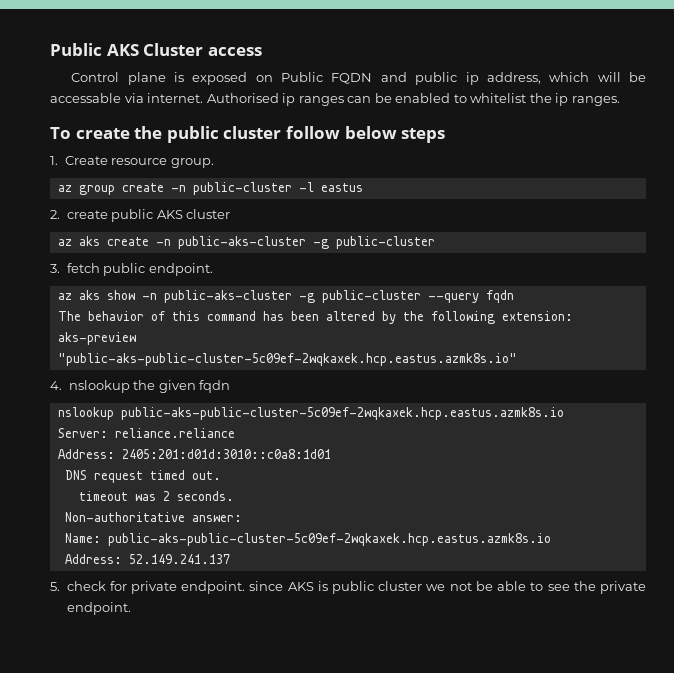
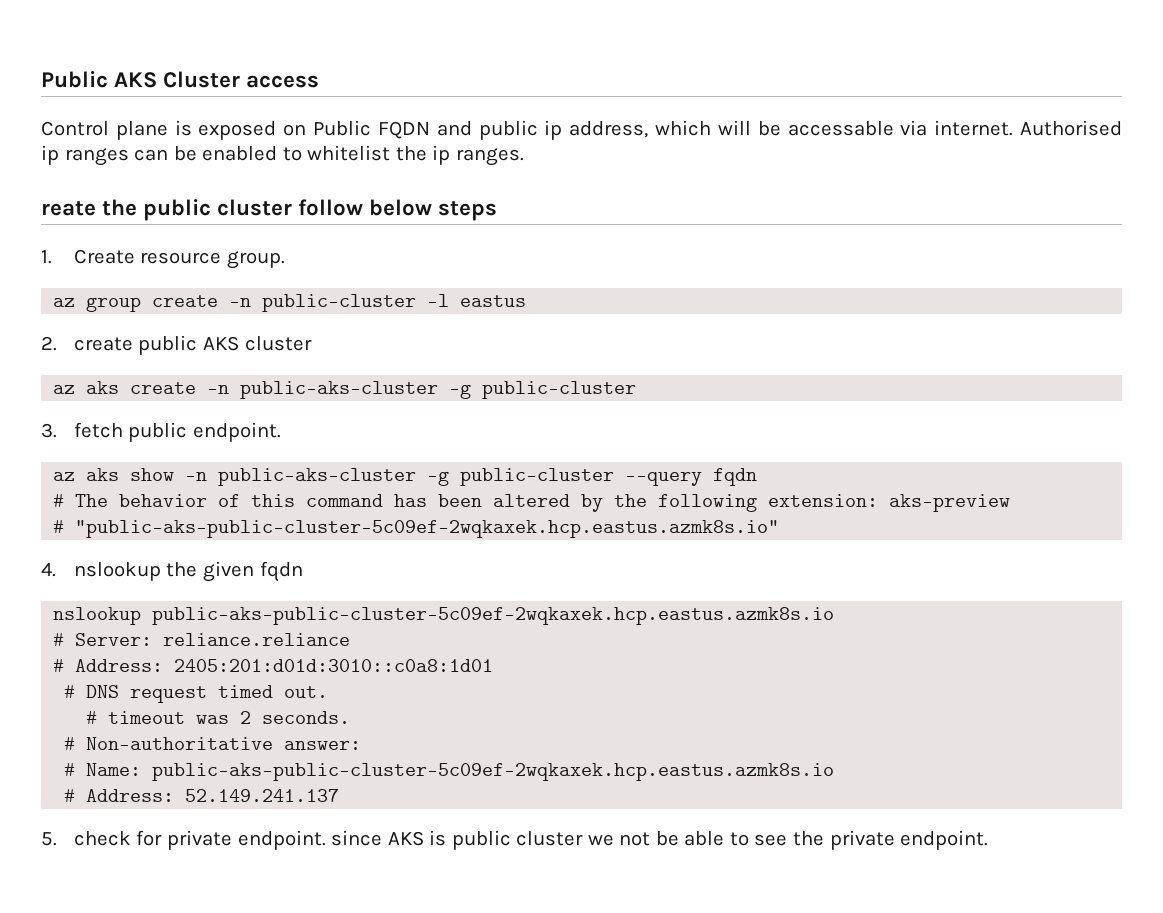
[50,127,130,139] To create -> [41,201,96,216] reate
(514, 296) none -> [53,494,65,507] #
(136, 338) none -> [53,520,65,533] #
(564, 413) none -> [53,633,65,646] #
(235, 433) none -> [53,659,65,672] #
(331, 454) none -> [64,685,76,698] #
(221, 475) none -> [86,711,98,724] #
(234, 496) none -> [64,737,76,750] #
(242, 518) none -> [64,763,76,776] #
(551, 539) none -> [64,789,76,802] #

